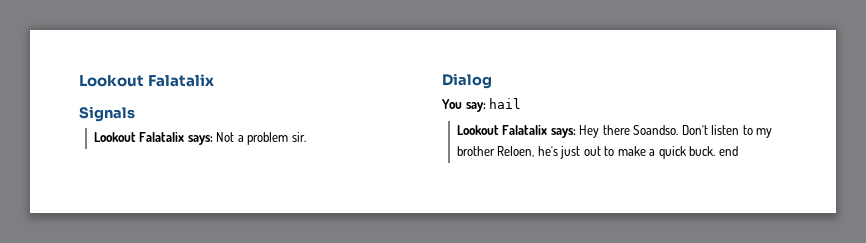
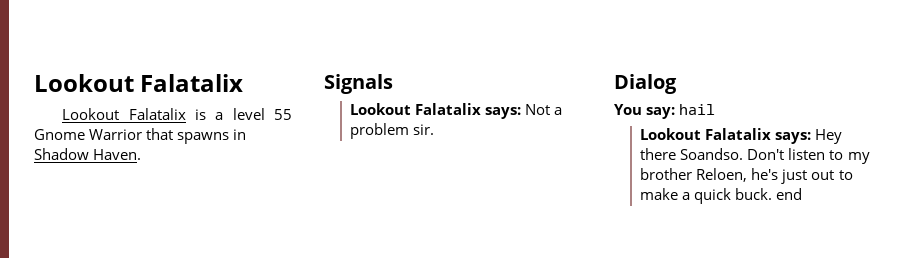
[79,74,215,87] Lookout Falatalix -> [34,74,244,92] [62,108,292,120] [34,128,247,144] [34,148,142,160] Lookout Falatalix // Lookout Falatalix is a level 55 Gnome Warrior that spawns in Shadow Haven.

